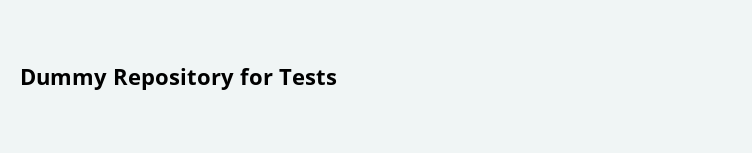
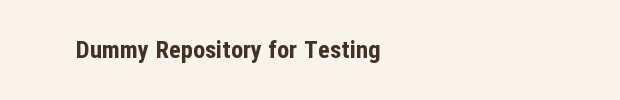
[279,69,337,85] Tests -> [303,40,381,63] Testing

